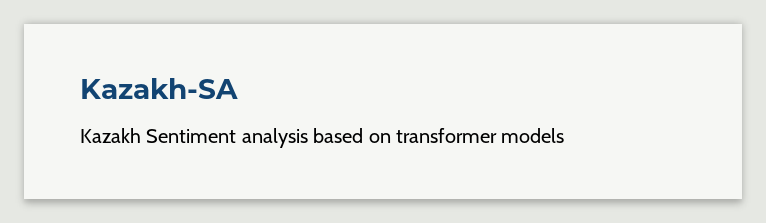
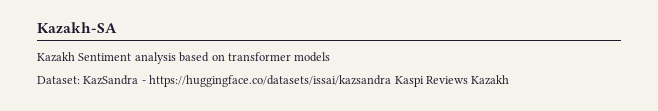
(565, 135) none -> [37,75,510,87] // Dataset: KazSandra - https://huggingface.co/datasets/issai/kazsandra Kaspi Reviews Kazakh

